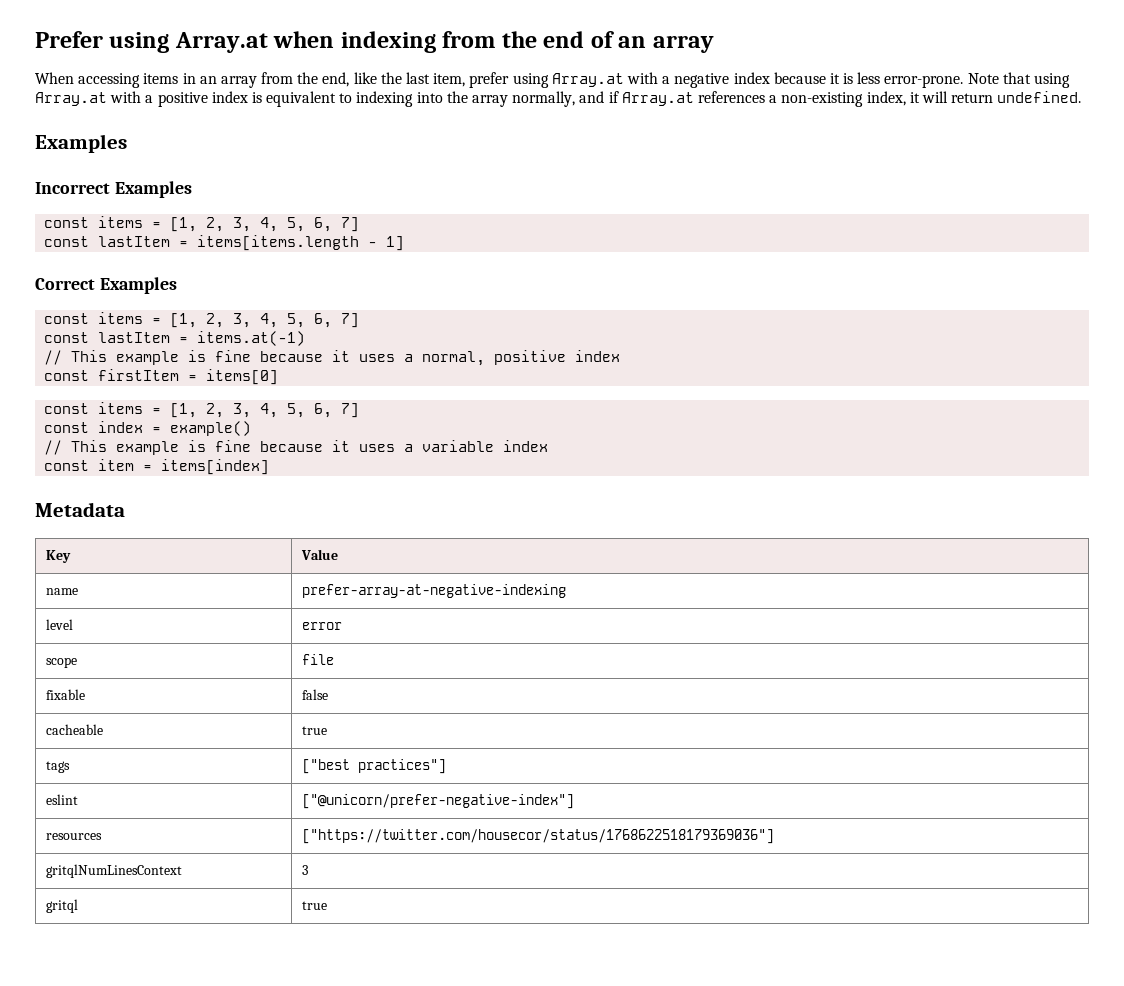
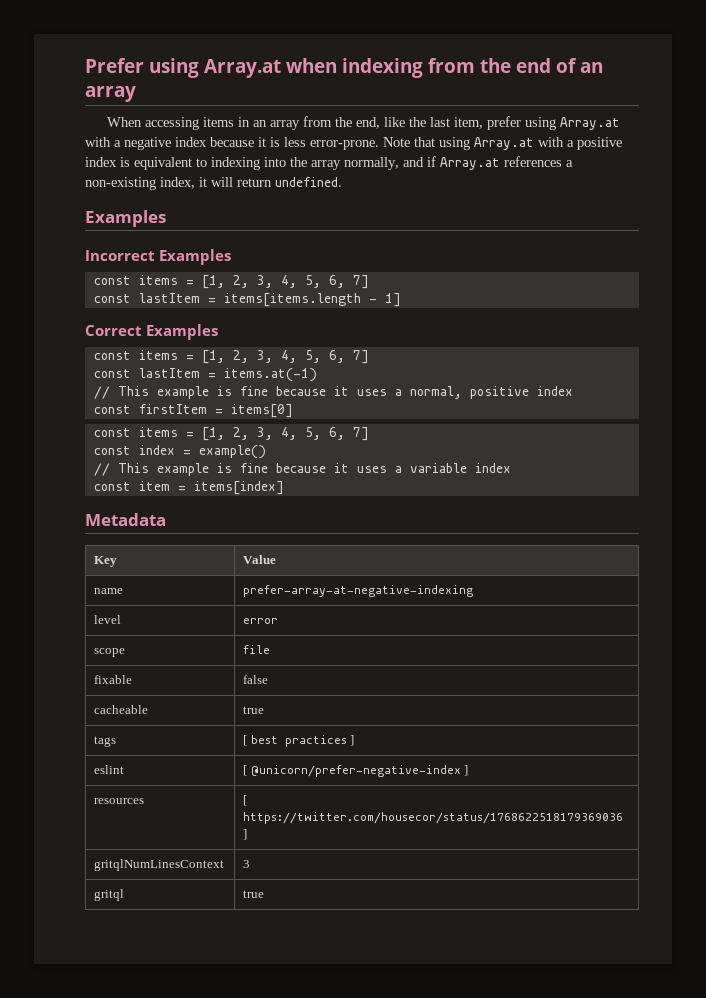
[302,759,447,774] [46,794,79,805] [302,794,575,809] [46,833,103,840] [302,829,775,844] ["best practices"] // eslint | ["@unicorn/prefer-negative-index"] // resources | ["https://twitter.com/housecor/status/1768622518179369036"] -> [243,735,355,747] [94,765,125,774] [243,765,469,777] [94,798,145,804] [243,795,248,806] [243,812,624,824] [243,829,248,840] [ best practices ] // eslint | [ @unicorn/prefer-negative-index ] // resources | [ https://twitter.com/housecor/status/1768622518179369036 ]

